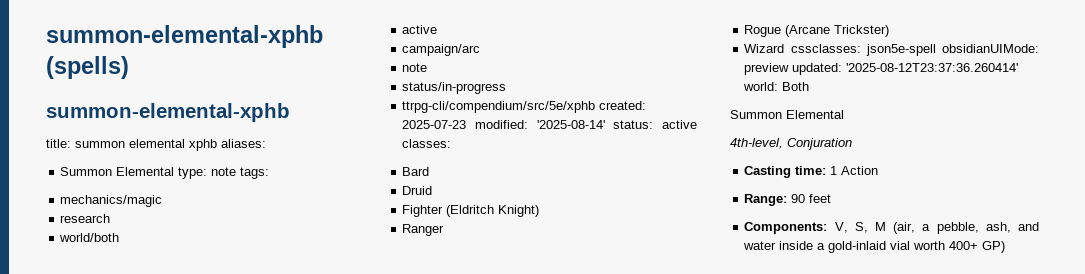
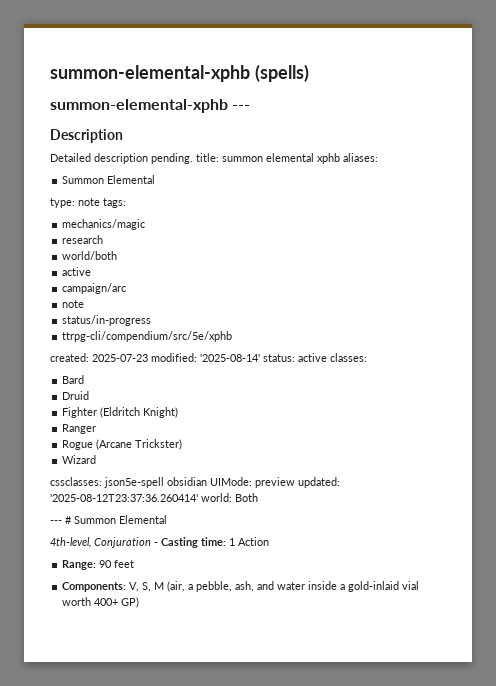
(290, 112) // -> [232,105,251,110] [50,129,123,143] [50,153,193,164] --- // Description // Detailed description pending.
(175, 171) none -> (156, 179) //
(596, 107) none -> (233, 336) //
(785, 48) none -> (97, 459) //
[942,44,1039,53] obsidianUIMode: -> [167,477,252,486] obsidian UIMode:
(810, 86) none -> [50,516,72,524] --- #
(852, 144) // -> [154,542,158,546] -

